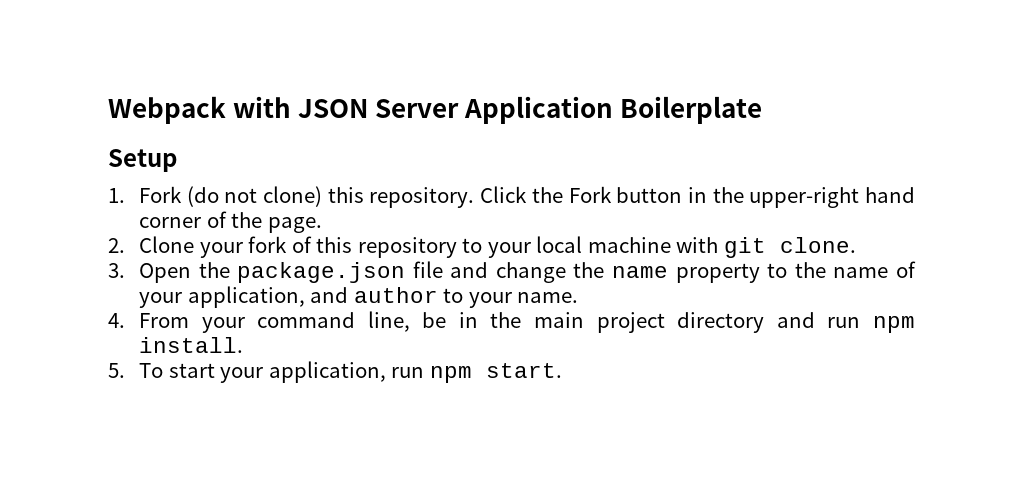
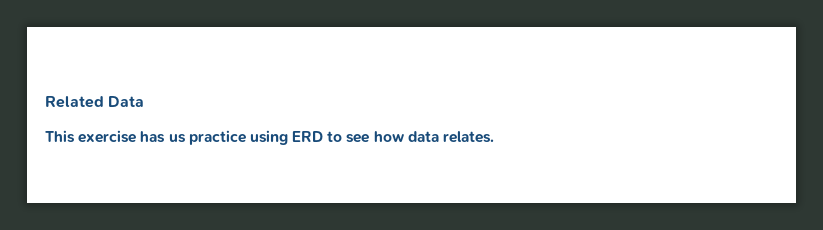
[108,96,763,124] [108,149,177,172] [108,186,916,208] [138,211,322,233] [108,236,856,258] [108,261,916,283] [138,286,579,308] [108,311,915,333] [138,337,243,353] [108,361,562,383] Webpack with JSON Server Application Boilerplate // Setup // 1. Fork (do not clone) this repository. Click the Fork button in the upper-right hand corner of the page. // 2. Clone your fork of this repository to your local machine with git clone. // 3. Open the package.json file and change the name property to the name of your application, and author to your name. // 4. From your command line, be in the main project directory and run npm install. // 5. To start your application, run npm start. -> [45,96,145,108] [45,130,495,145] Related Data // This exercise has us practice using ERD to see how data relates.

